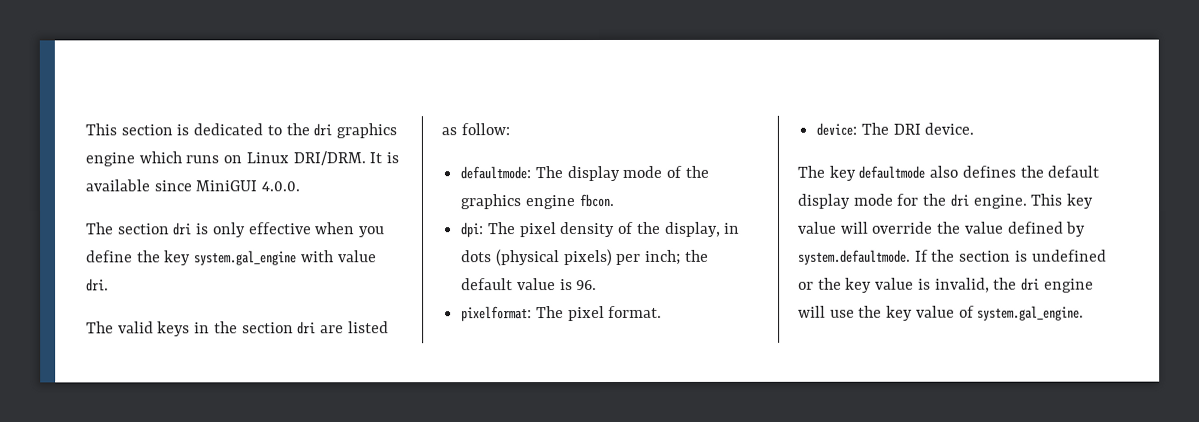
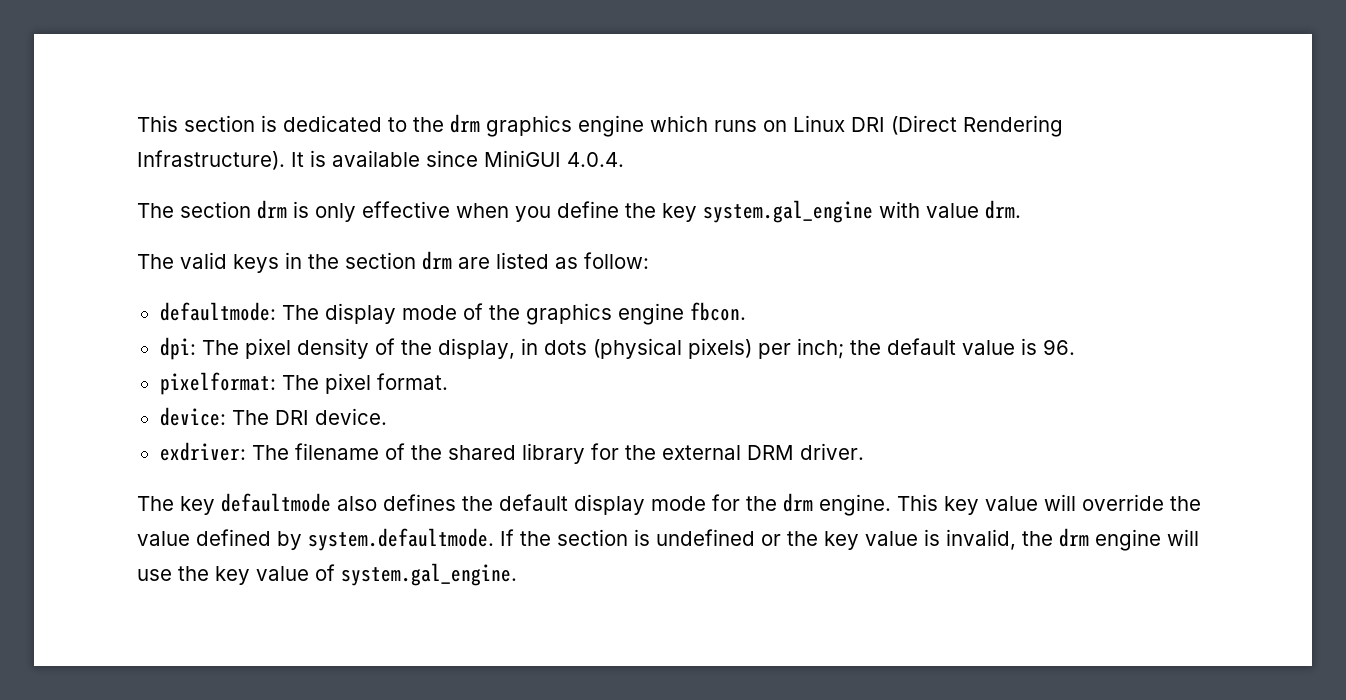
[313,123,333,137] dri -> [450,114,480,133] drm
[292,151,366,166] DRI/DRM. -> [851,115,1063,137] [137,150,285,170] DRI (Direct Rendering Infrastructure).
[261,181,301,192] 4.0.0. -> [567,152,624,167] 4.0.4.
[173,222,193,236] dri -> [257,200,287,219] drm
[86,278,109,292] dri. -> [985,200,1021,219] drm.
[297,321,317,335] dri -> [422,251,452,270] drm
(975, 128) none -> [159,442,864,464] // exdriver: The filename of the shared library for the external DRM driver.
[949,193,969,207] dri -> [783,493,813,512] drm
[1021,277,1041,291] dri -> [1059,528,1089,547] drm

